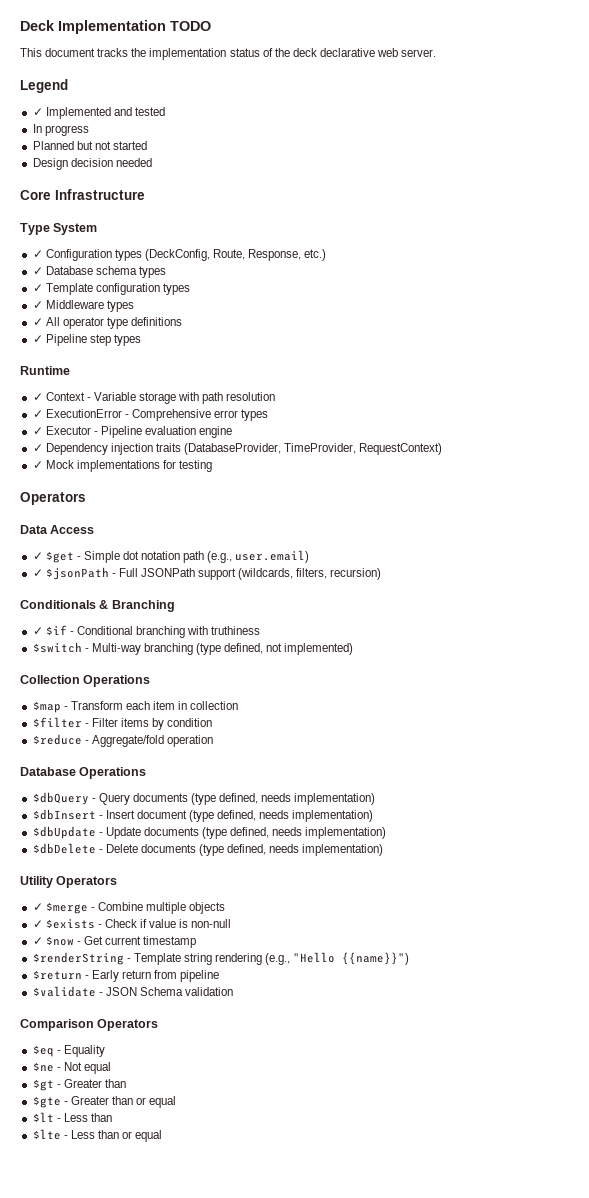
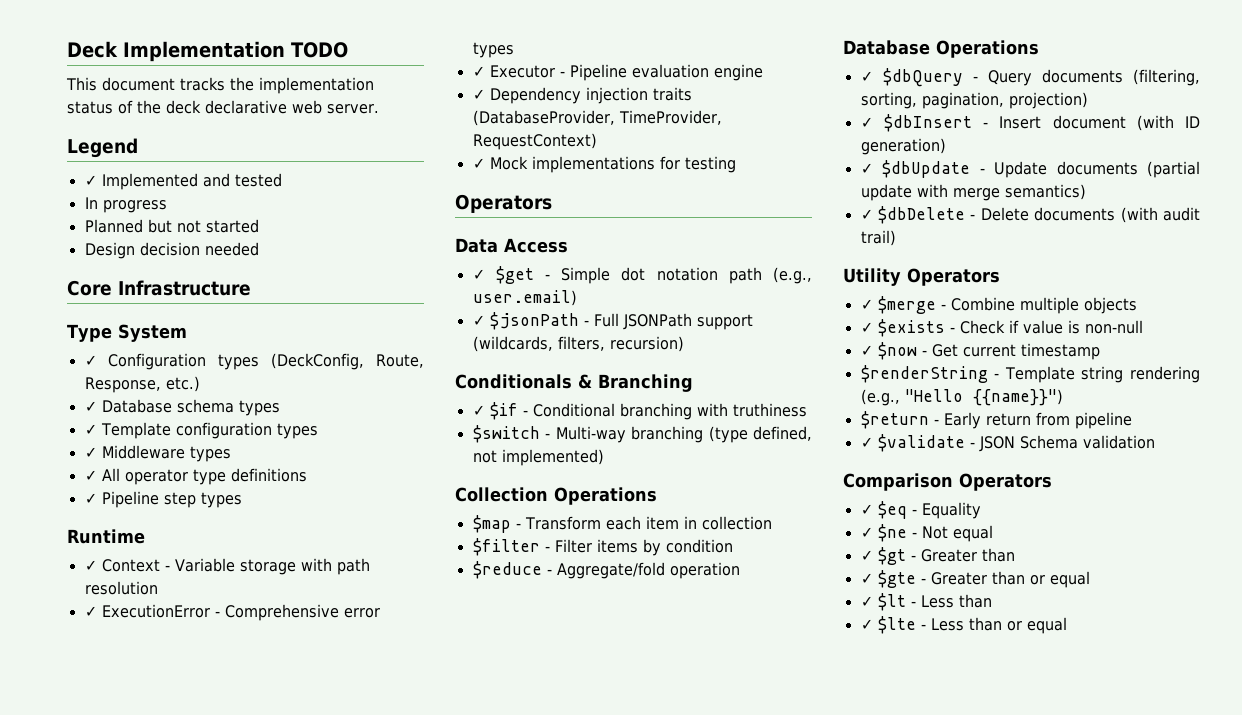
(147, 773) none -> [860,71,873,82] ✓
[191,793,376,805] [32,809,374,822] [32,826,387,839] [32,843,384,856] (type defined, needs implementation) // $dbInsert - Insert document (type defined, needs implementation) // $dbUpdate - Update documents (type defined, needs implementation) // $dbDelete - Delete documents (type defined, needs implementation) -> [1133,69,1200,86] [860,92,1088,109] [860,114,1200,132] [860,138,946,155] [860,160,1200,178] [860,184,1086,201] [860,206,1200,224] [860,230,896,246] (filtering, sorting, pagination, projection) // ✓ $dbInsert - Insert document (with ID generation) // ✓ $dbUpdate - Update documents (partial update with merge semantics) // ✓ $dbDelete - Delete documents (with audit trail)
(220, 976) none -> [860,437,873,448] ✓
(159, 1025) none -> [860,504,873,515] ✓
(105, 1051) none -> [860,527,873,538] ✓
(111, 1068) none -> [860,550,873,561] ✓
(126, 1083) none -> [860,573,873,584] ✓
(177, 1102) none -> [860,596,873,607] ✓
(112, 1117) none -> [860,619,873,630] ✓

